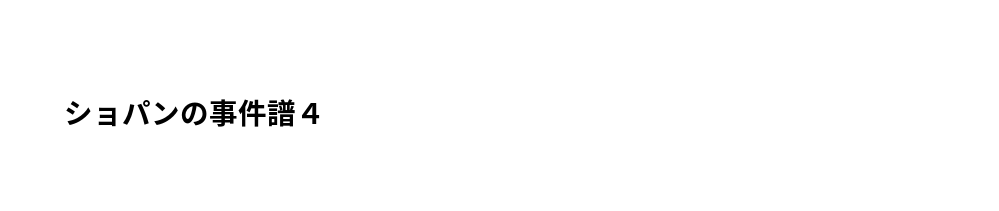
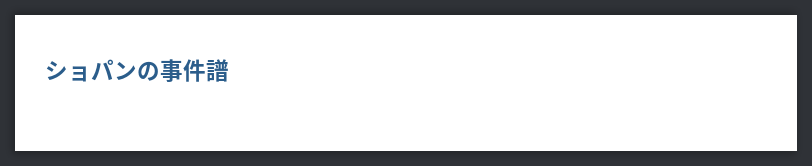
[296,103,325,124] ４ -> (229, 70) none

